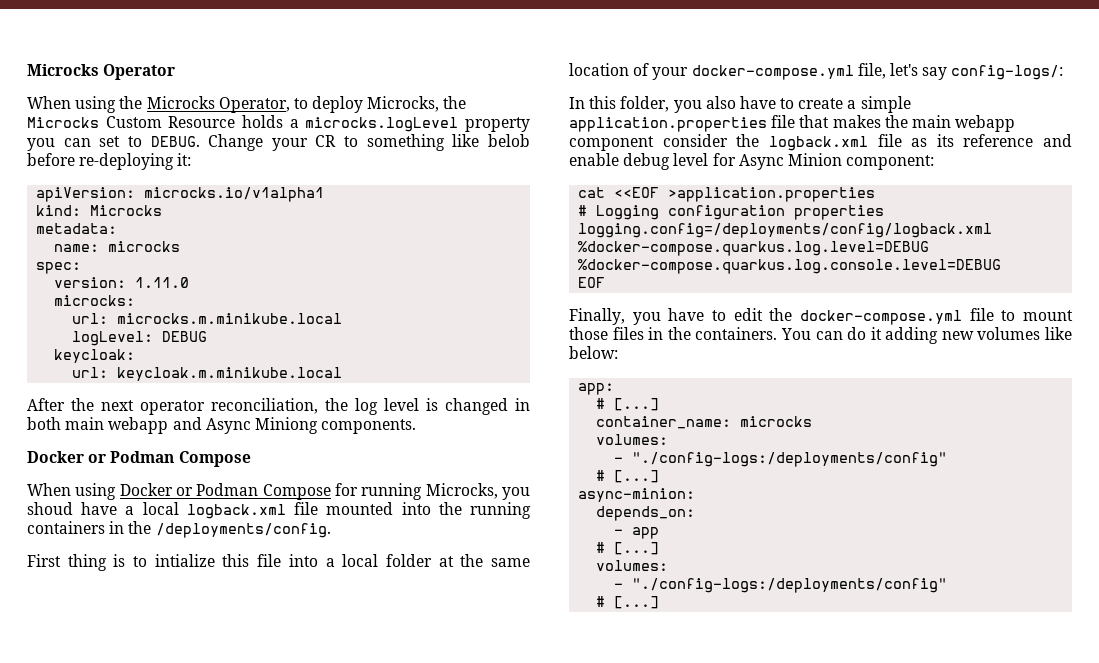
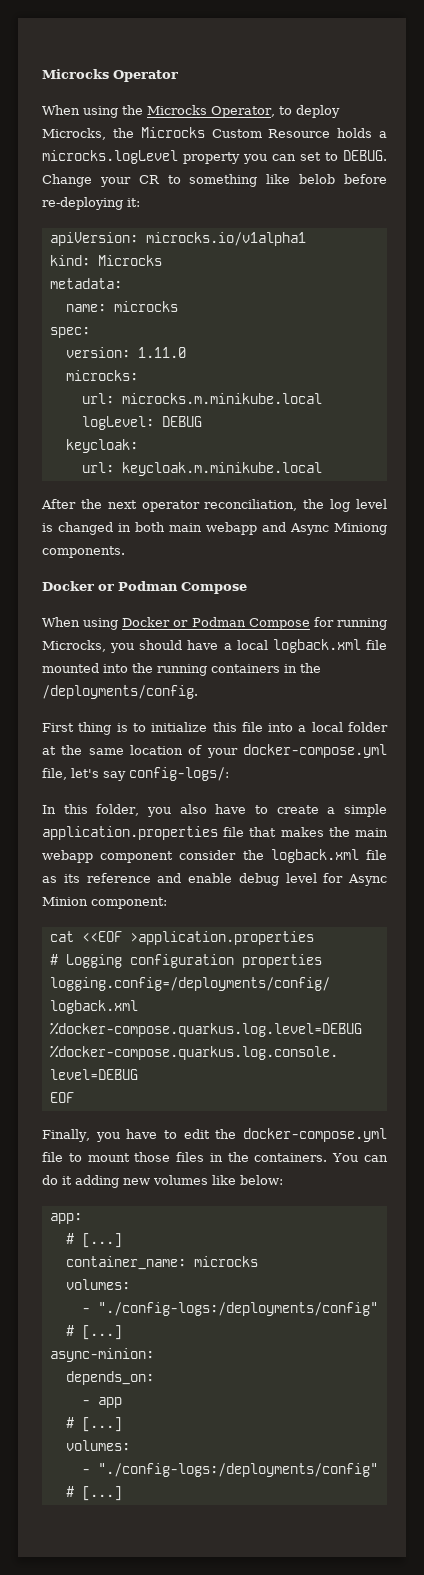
[27,502,73,515] shoud -> [139,640,183,650] should
[154,554,215,567] intialize -> [151,722,208,732] initialize

